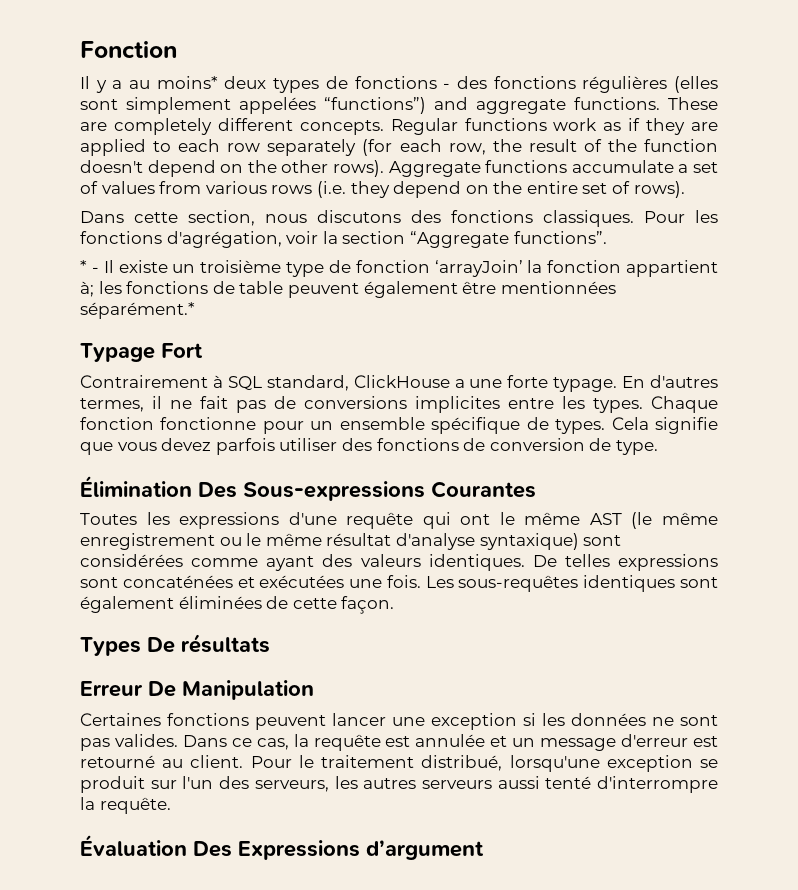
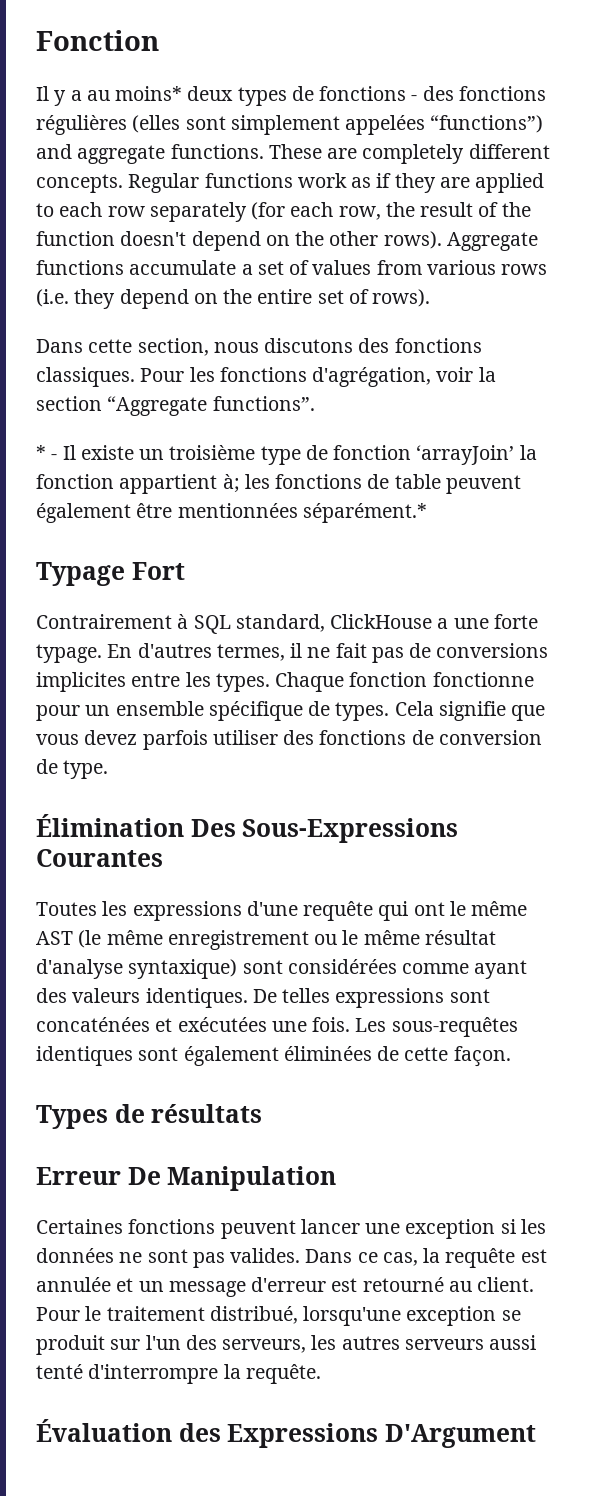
[243,481,425,501] Sous-expressions -> [242,818,459,843] Sous-Expressions
[147,637,175,653] De -> [114,1104,145,1123] de
[193,840,484,860] Des Expressions d’argument -> [178,1423,536,1448] des Expressions D'Argument

